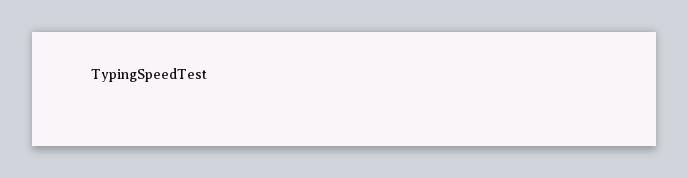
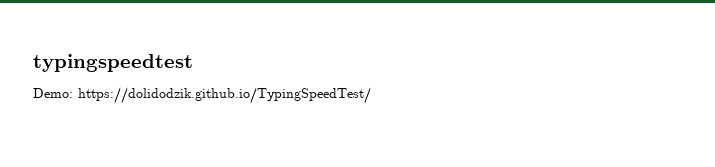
[91,68,207,82] TypingSpeedTest -> [33,54,193,72] [33,87,371,104] typingspeedtest // Demo: https://dolidodzik.github.io/TypingSpeedTest/

